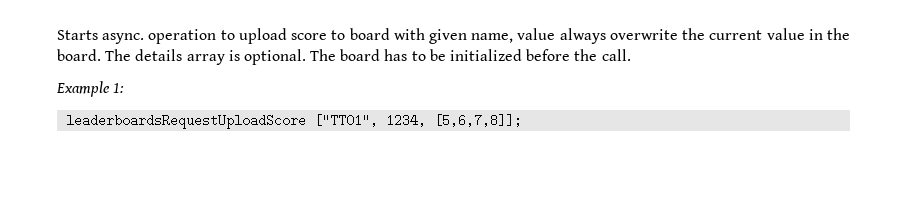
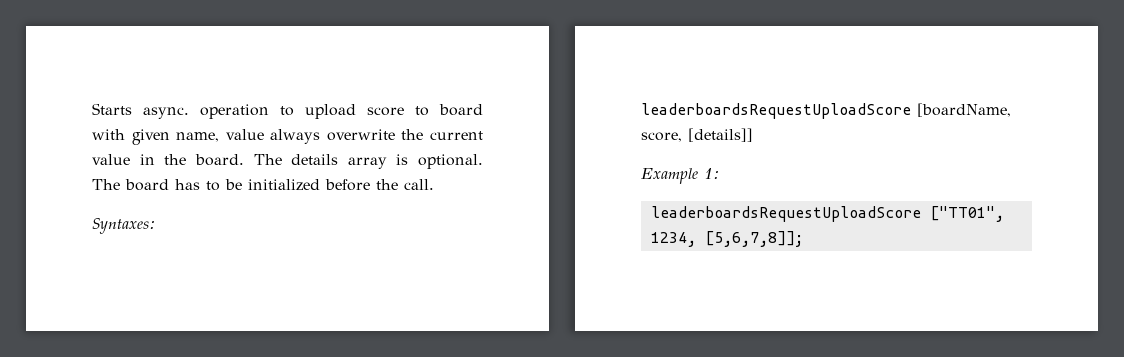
(631, 55) none -> [92,218,156,234] [641,103,1011,119] [641,128,753,142] // Syntaxes: // leaderboardsRequestUploadScore [boardName, score, [details]]

